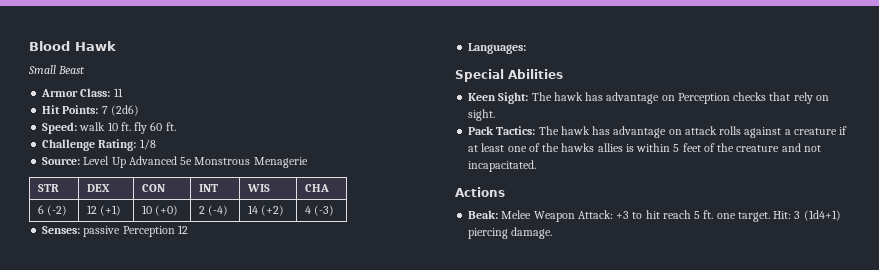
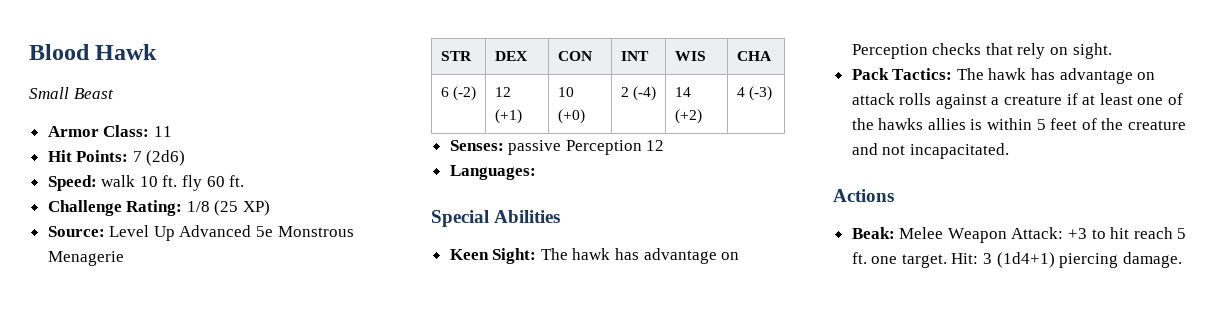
(156, 144) none -> [214,200,271,216] (25 XP)

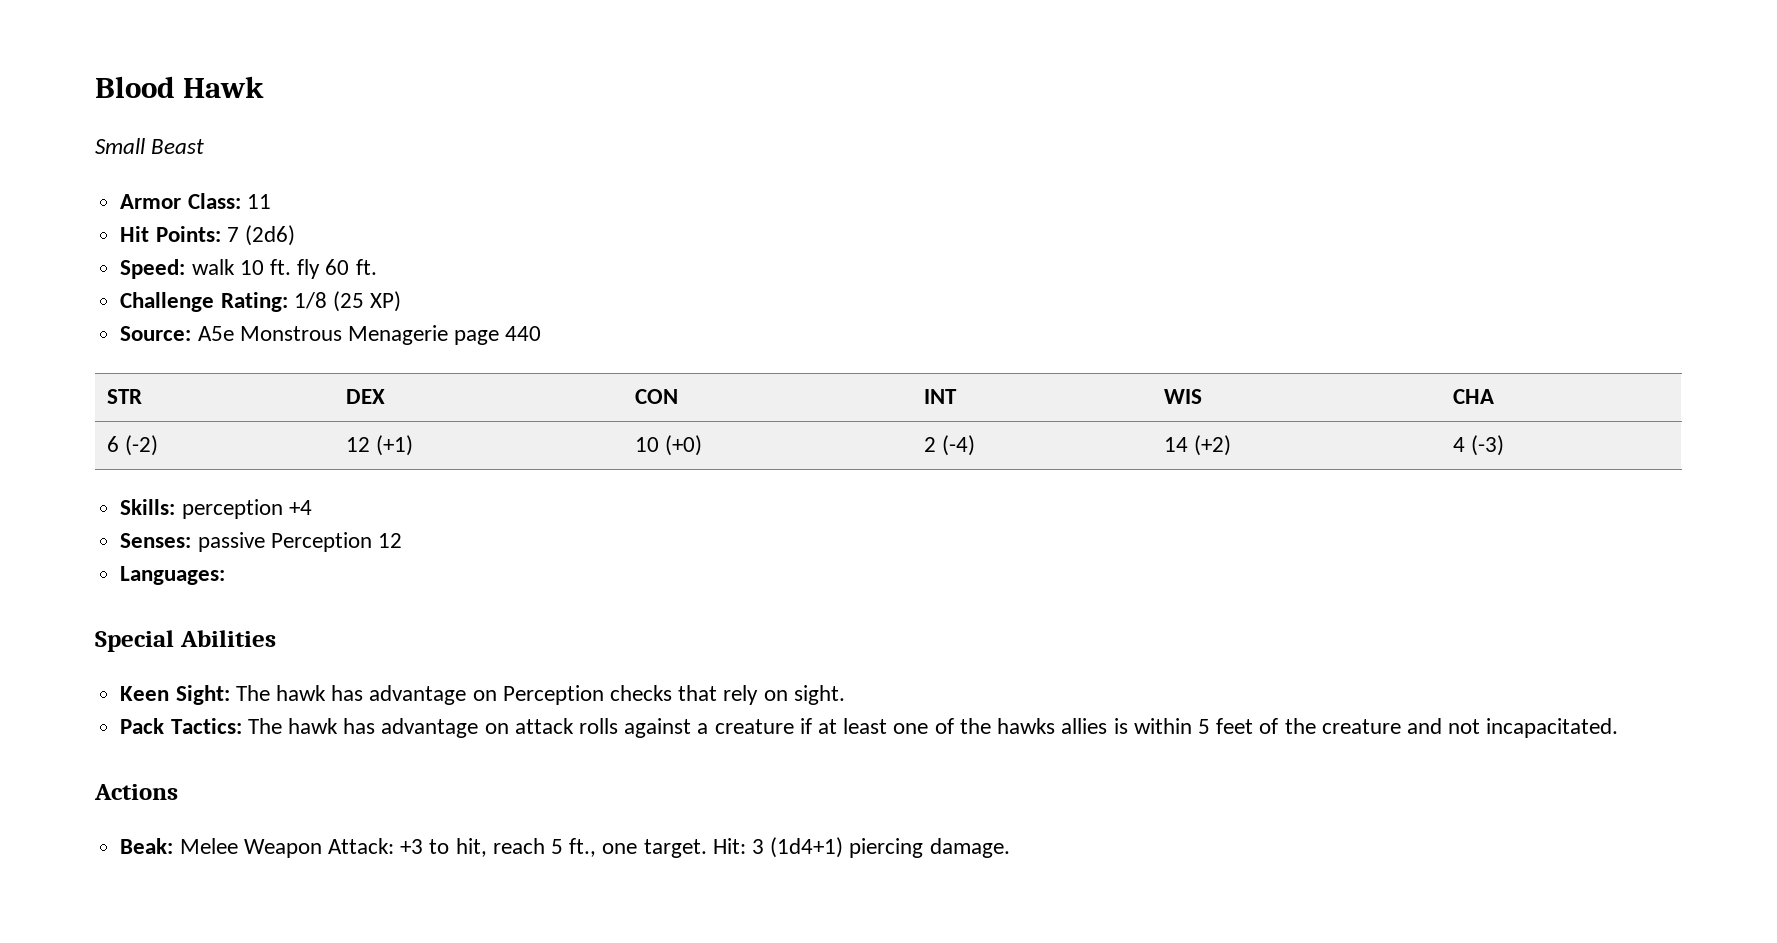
[109,225,274,241] Level Up Advanced 5e -> [197,326,234,341] A5e
(124, 258) none -> [454,326,542,345] page 440
(773, 93) none -> [120,499,312,519] // Skills: perception +4
[1110,227,1130,239] hit -> [455,838,487,857] hit,
[851,252,867,264] ft. -> [569,838,597,857] ft.,

